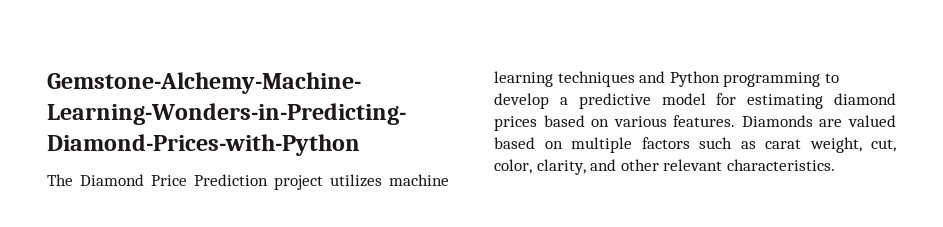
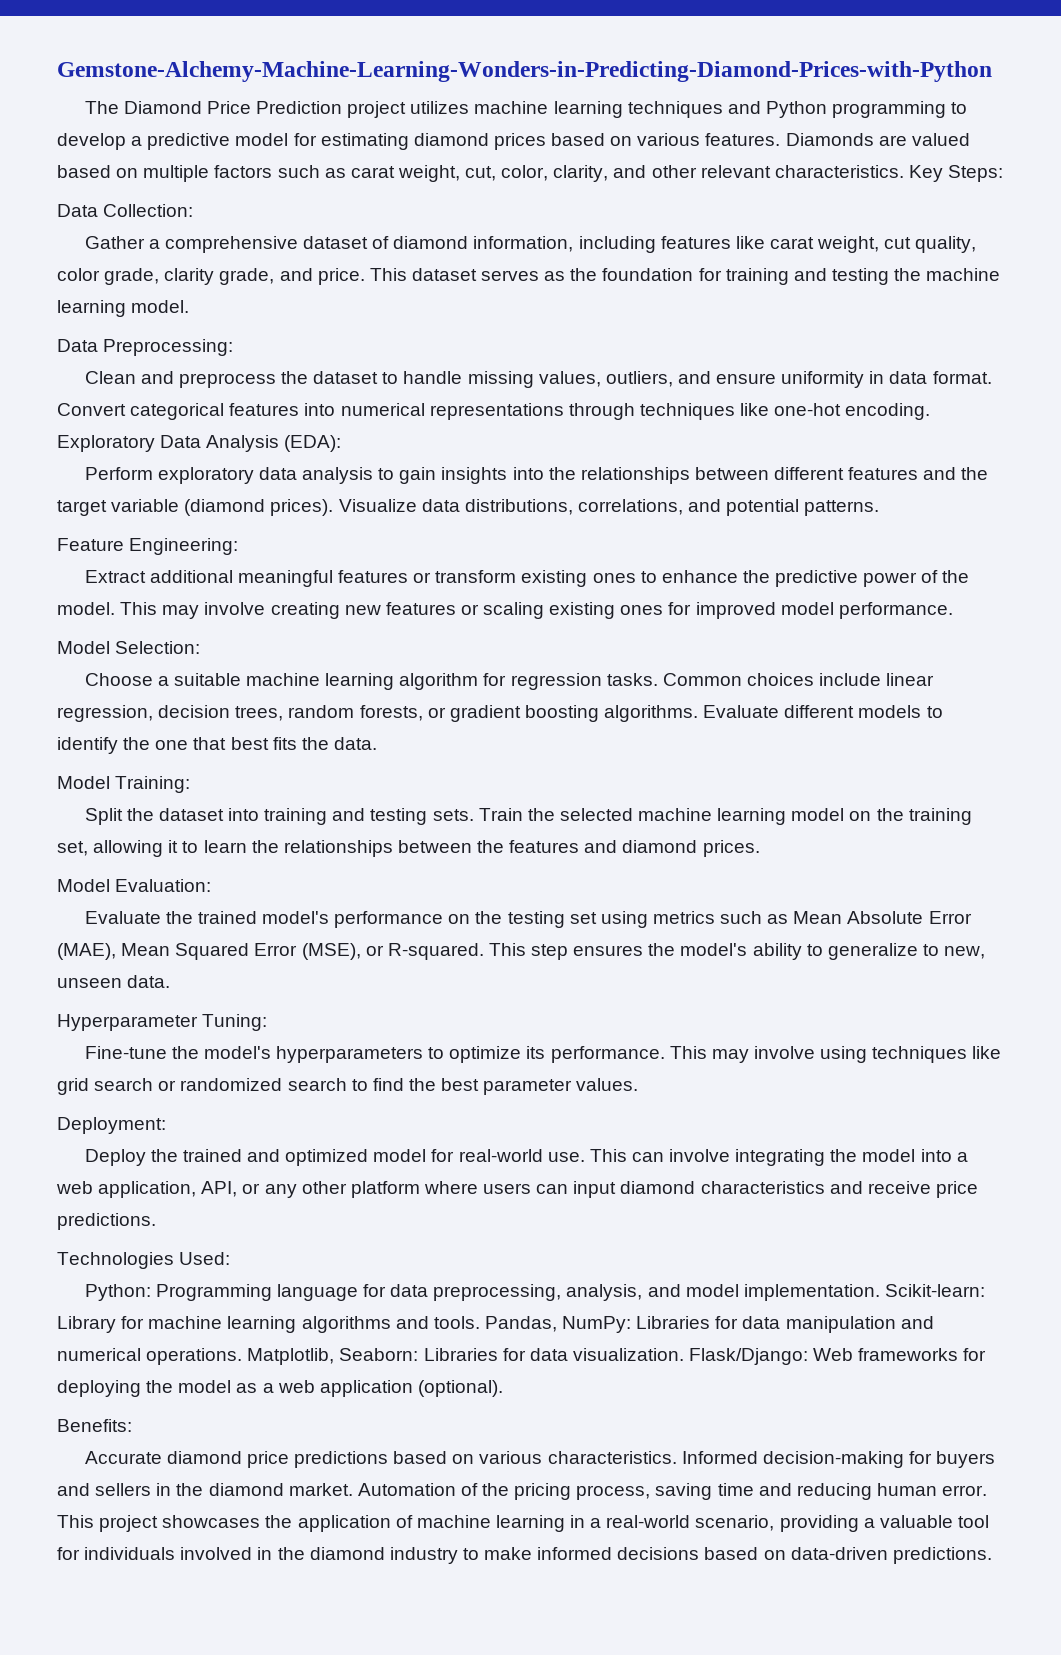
(835, 165) none -> [908,165,1004,182] [57,204,194,217] [84,236,977,253] [57,268,1001,285] [57,300,190,317] [57,339,234,356] [84,371,992,388] [57,403,931,420] [57,435,342,452] [84,467,989,484] [57,499,880,516] [57,538,239,555] [84,570,970,587] [57,602,953,619] [57,641,201,654] [84,673,935,690] [57,705,943,722] [57,737,377,754] [57,776,191,793] [84,808,972,825] [57,840,760,857] [57,879,212,892] [84,911,972,928] [57,943,986,960] [57,975,171,988] [57,1014,268,1031] [84,1046,1002,1063] [57,1078,639,1095] [57,1117,166,1134] [84,1149,968,1166] [56,1181,978,1198] [57,1213,156,1230] [57,1252,231,1269] [84,1284,985,1301] [57,1316,934,1333] [57,1348,987,1365] [57,1380,503,1397] [57,1419,132,1432] [84,1451,996,1468] [57,1483,988,1500] [57,1515,989,1532] [57,1547,992,1564] Key Steps: // Data Collection: // Gather a comprehensive dataset of diamond information, including features like carat weight, cut quality, color grade, clarity grade, and price. This dataset serves as the foundation for training and testing the machine learning model. // Data Preprocessing: // Clean and preprocess the dataset to handle missing values, outliers, and ensure uniformity in data format. Convert categorical features into numerical representations through techniques like one-hot encoding. Exploratory Data Analysis (EDA): // Perform exploratory data analysis to gain insights into the relationships between different features and the target variable (diamond prices). Visualize data distributions, correlations, and potential patterns. // Feature Engineering: // Extract additional meaningful features or transform existing ones to enhance the predictive power of the model. This may involve creating new features or scaling existing ones for improved model performance. // Model Selection: // Choose a suitable machine learning algorithm for regression tasks. Common choices include linear regression, decision trees, random forests, or gradient boosting algorithms. Evaluate different models to identify the one that best fits the data. // Model Training: // Split the dataset into training and testing sets. Train the selected machine learning model on the training set, allowing it to learn the relationships between the features and diamond prices. // Model Evaluation: // Evaluate the trained model's performance on the testing set using metrics such as Mean Absolute Error (MAE), Mean Squared Error (MSE), or R-squared. This step ensures the model's ability to generalize to new, unseen data. // Hyperparameter Tuning: // Fine-tune the model's hyperparameters to optimize its performance. This may involve using techniques like grid search or randomized search to find the best parameter values. // Deployment: // Deploy the trained and optimized model for real-world use. This can involve integrating the model into a web application, API, or any other platform where users can input diamond characteristics and receive price predictions. // Technologies Used: // Python: Programming language for data preprocessing, analysis, and model implementation. Scikit-learn: Library for machine learning algorithms and tools. Pandas, NumPy: Libraries for data manipulation and numerical operations. Matplotlib, Seaborn: Libraries for data visualization. Flask/Django: Web frameworks for deploying the model as a web application (optional). // Benefits: // Accurate diamond price predictions based on various characteristics. Informed decision-making for buyers and sellers in the diamond market. Automation of the pricing process, saving time and reducing human error. This project showcases the application of machine learning in a real-world scenario, providing a valuable tool for individuals involved in the diamond industry to make informed decisions based on data-driven predictions.

